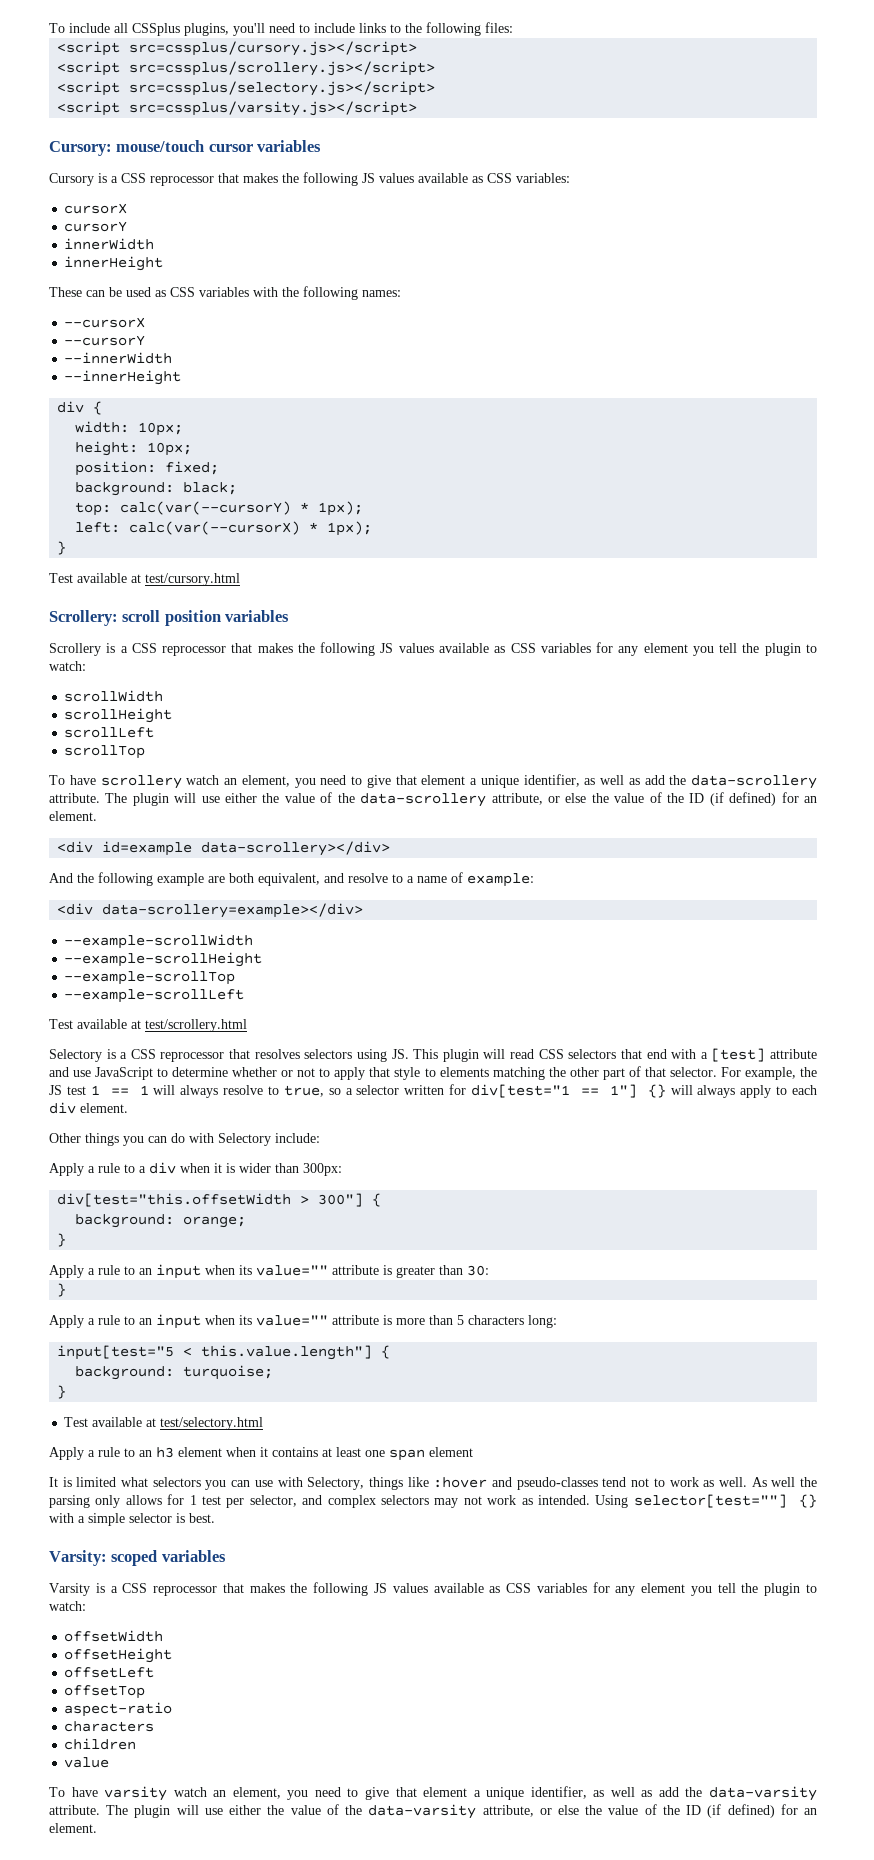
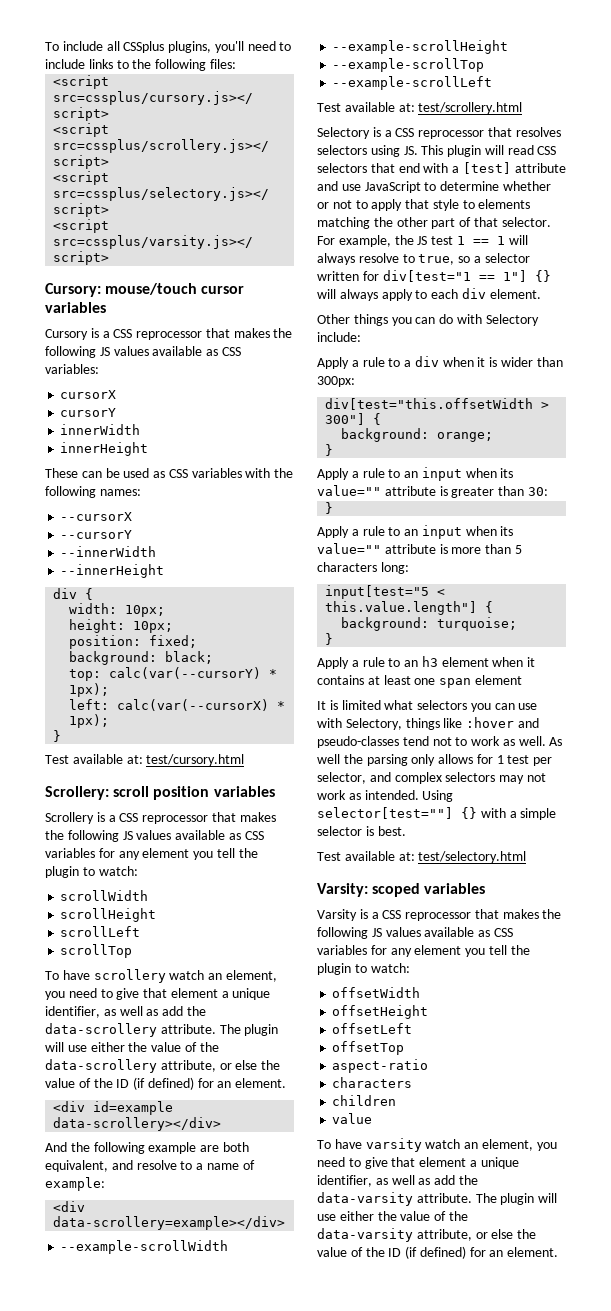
[131,574,141,583] at -> [126,755,143,764] at:
[131,1020,141,1029] at -> [398,103,415,112] at:
[64,1417,264,1430] // Test available at test/selectory.html -> (334, 639) none
(215, 1518) none -> [317,851,527,863] // Test available at: test/selectory.html

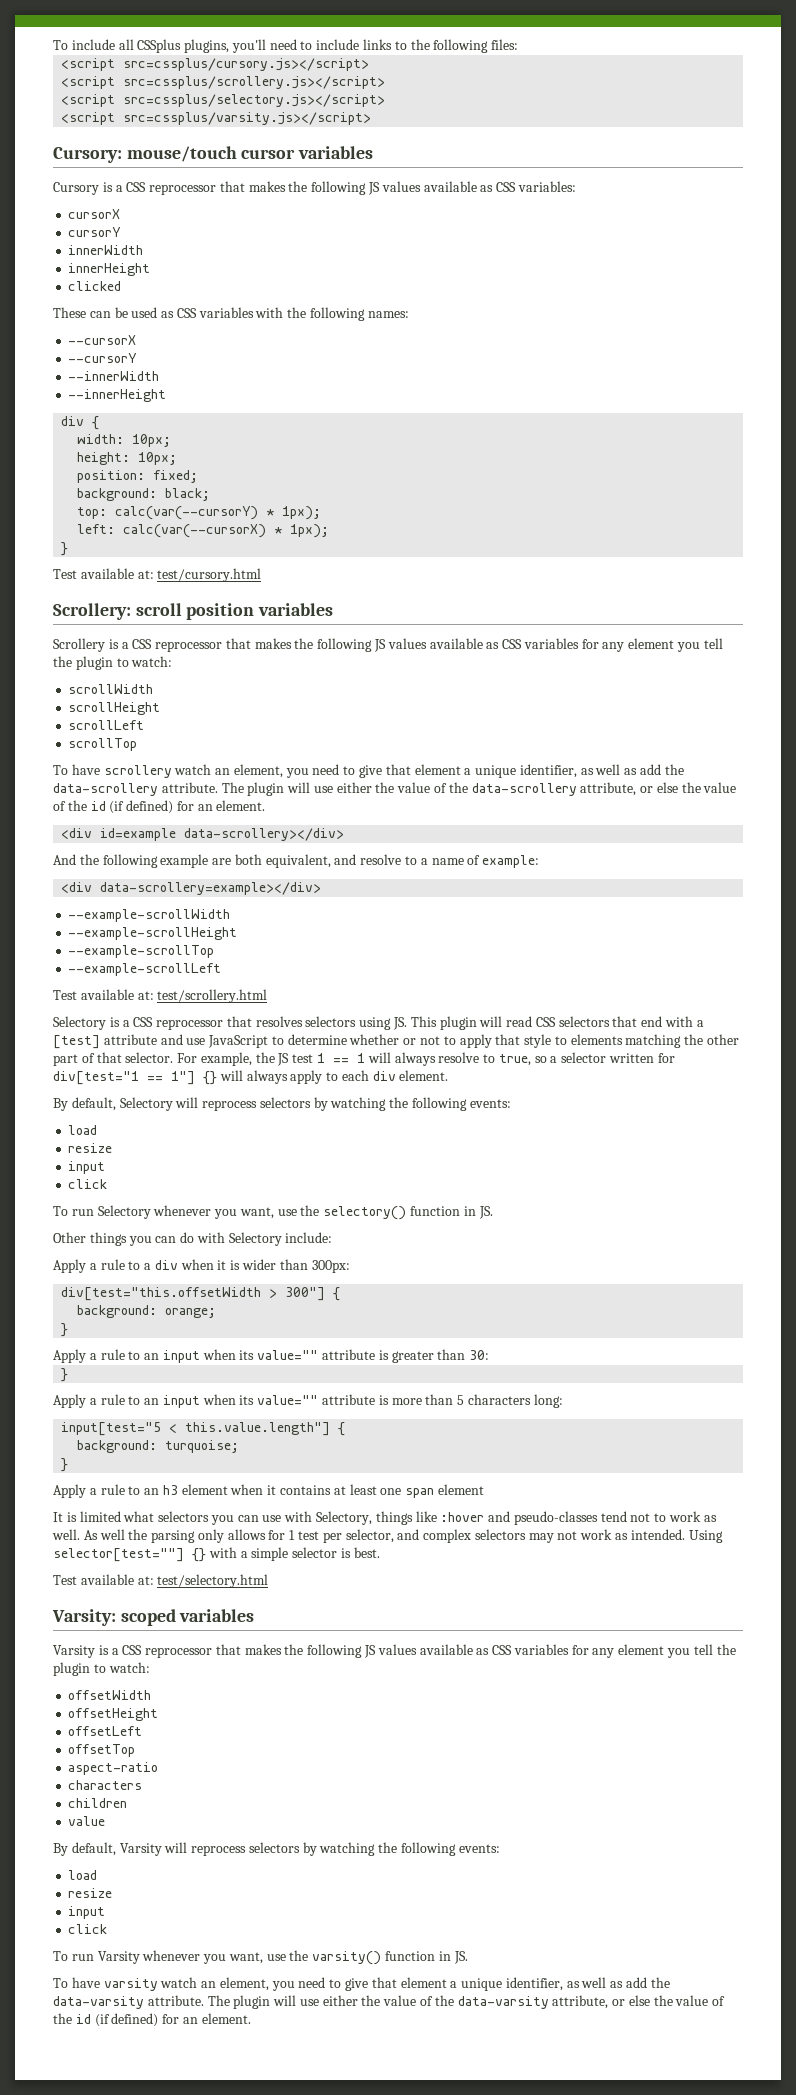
(149, 449) none -> [68,281,122,291] // clicked
[116,1079,130,1088] ID -> [90,801,106,811] id
(541, 294) none -> [53,1097,511,1111] [68,1125,98,1135] [68,1143,113,1153] [68,1161,106,1174] [68,1179,108,1189] [53,1205,493,1220] // By default, Selectory will reprocess selectors by watching the following events: // load // resize // input // click // To run Selectory whenever you want, use the selectory() function in JS.
(373, 1118) none -> [53,1842,500,1856] [68,1870,98,1880] [68,1888,113,1898] [68,1906,106,1919] [68,1924,108,1934] [53,1950,468,1965] // By default, Varsity will reprocess selectors by watching the following events: // load // resize // input // click // To run Varsity whenever you want, use the varsity() function in JS.
[388,1248,402,1257] ID -> [75,2014,91,2024] id

